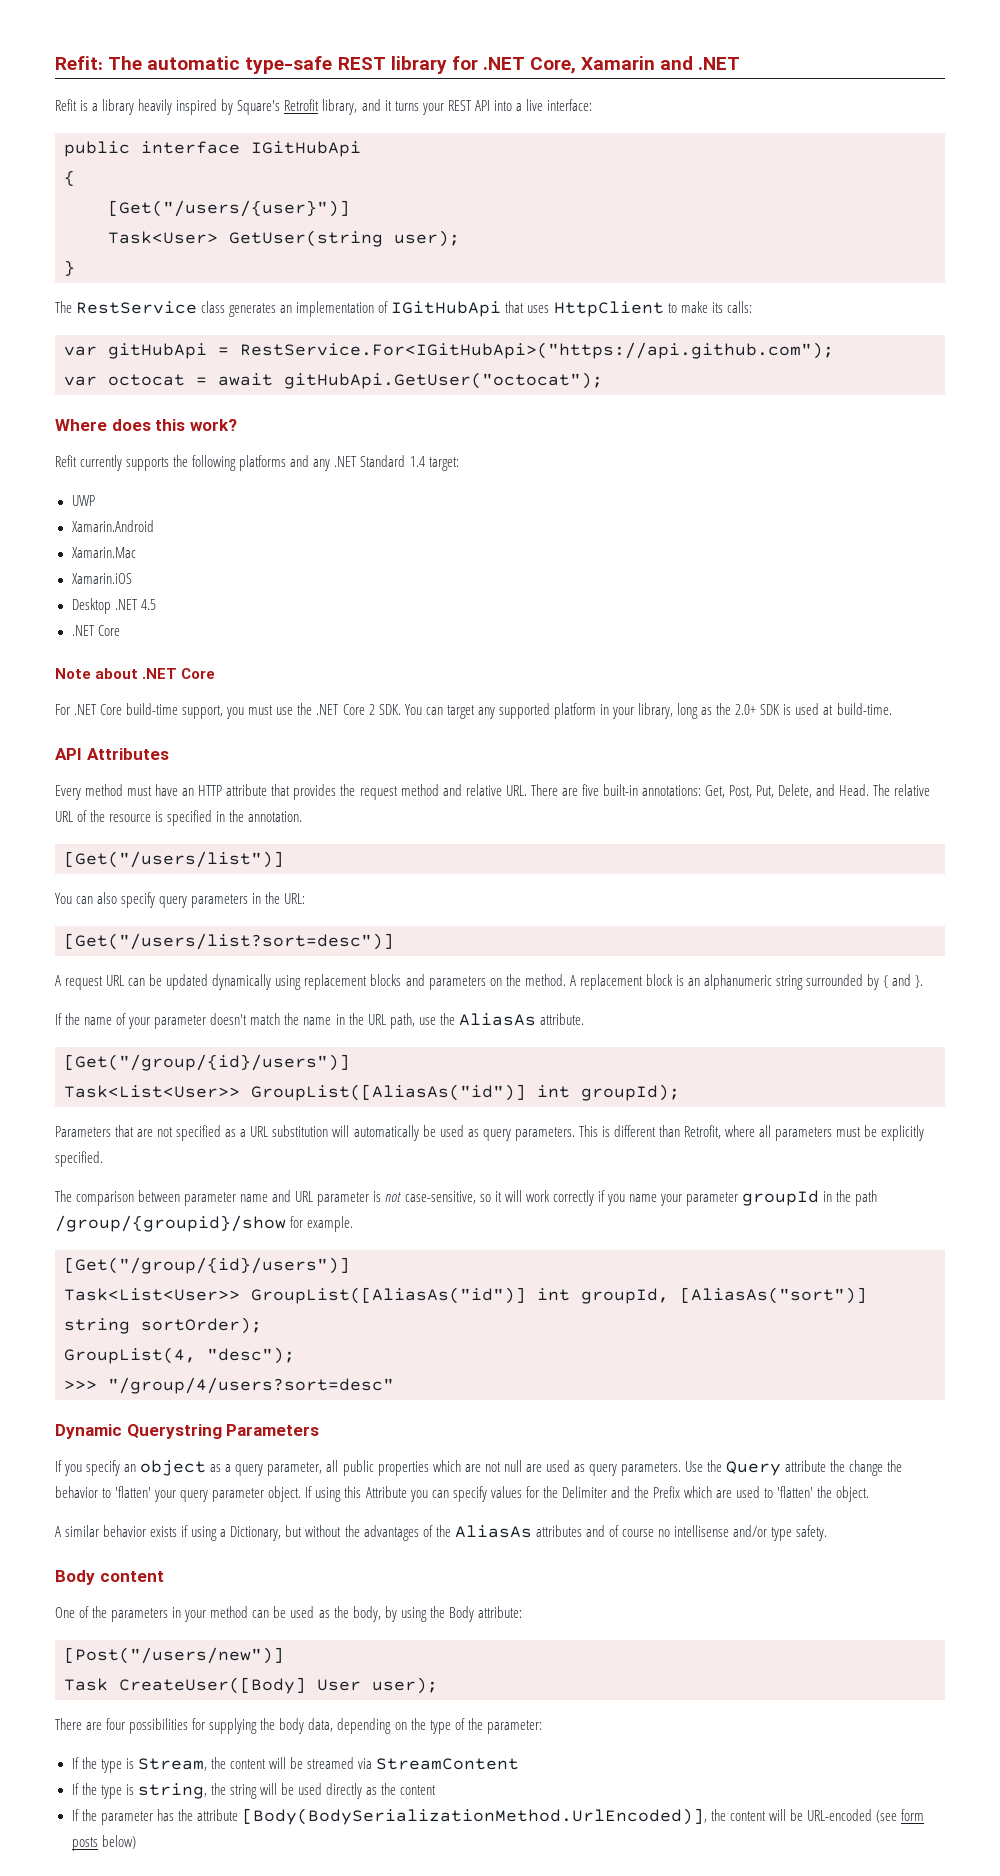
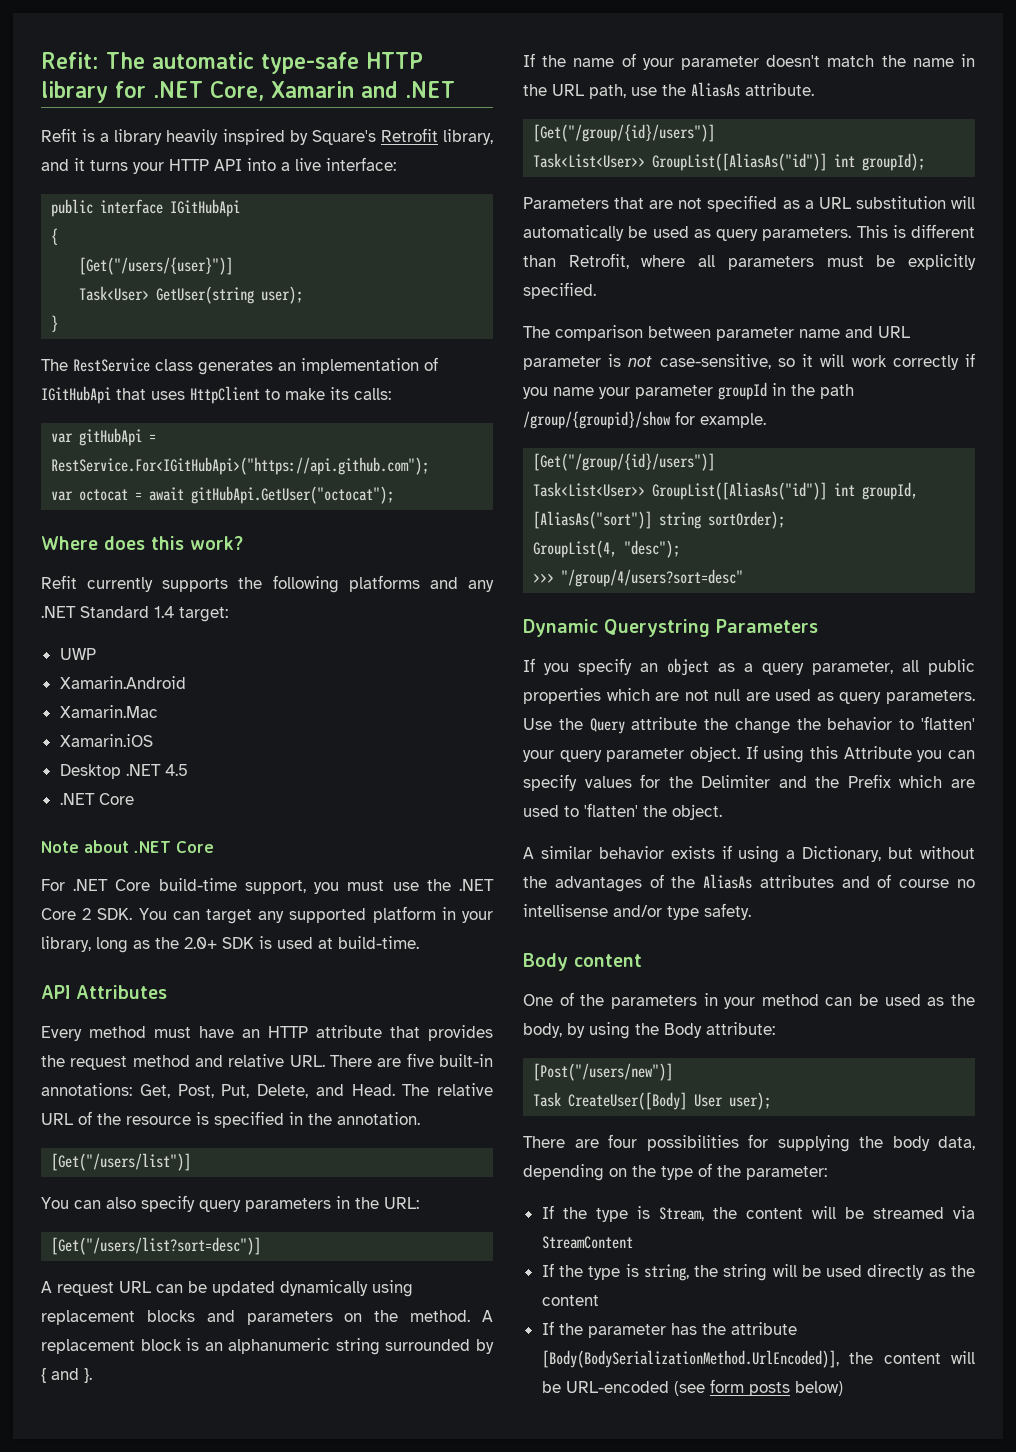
[337,57,386,70] REST -> [366,52,423,69] HTTP
[447,100,472,111] REST -> [169,159,209,171] HTTP

